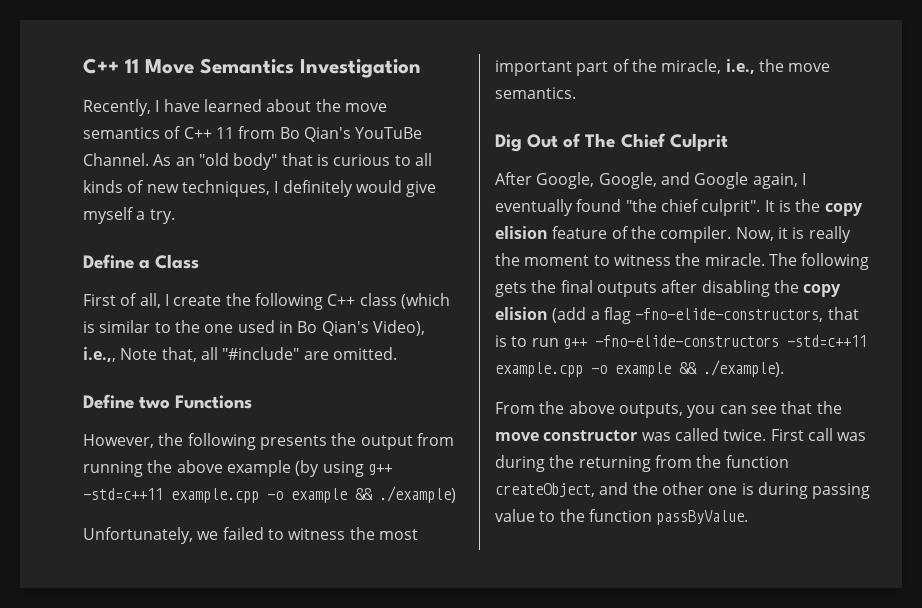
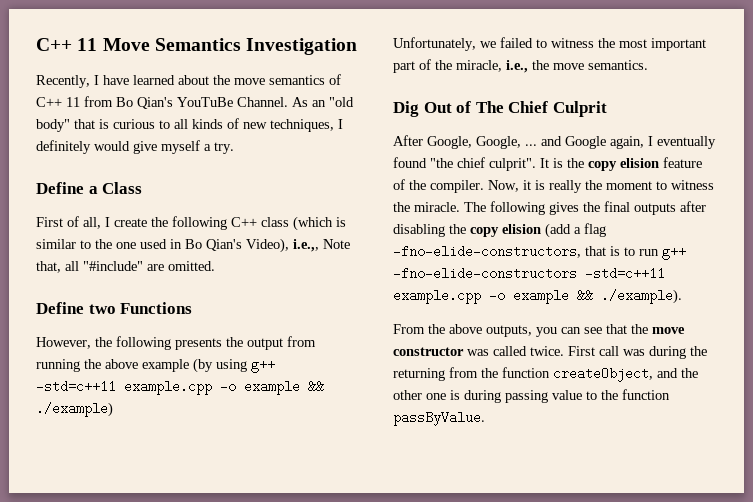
(657, 180) none -> [525,144,537,146] ...
[495,282,527,297] gets -> [549,202,579,215] gives

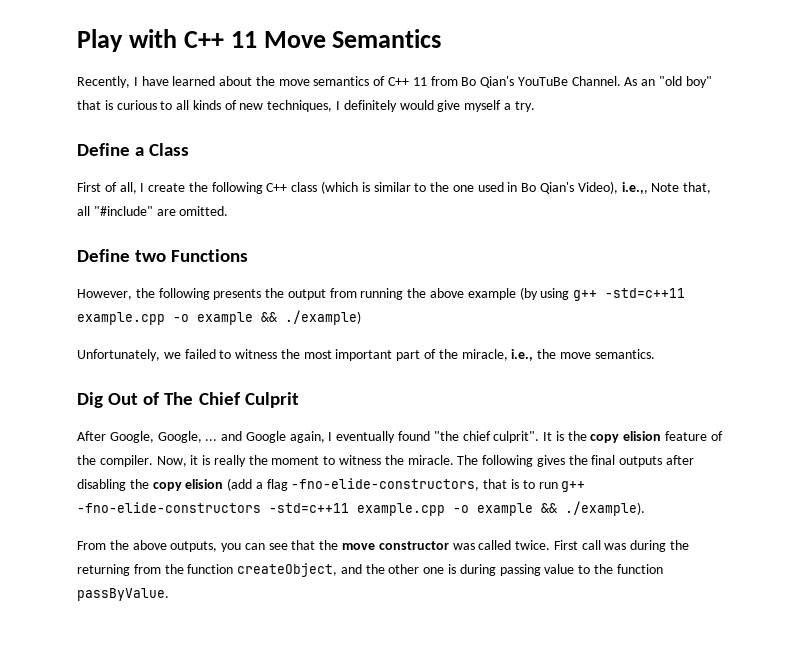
(36, 44) none -> [77,29,177,52] Play with
[246,38,358,55] Investigation -> (442, 38) none
[36,119,70,132] body" -> [685,76,712,88] boy"

